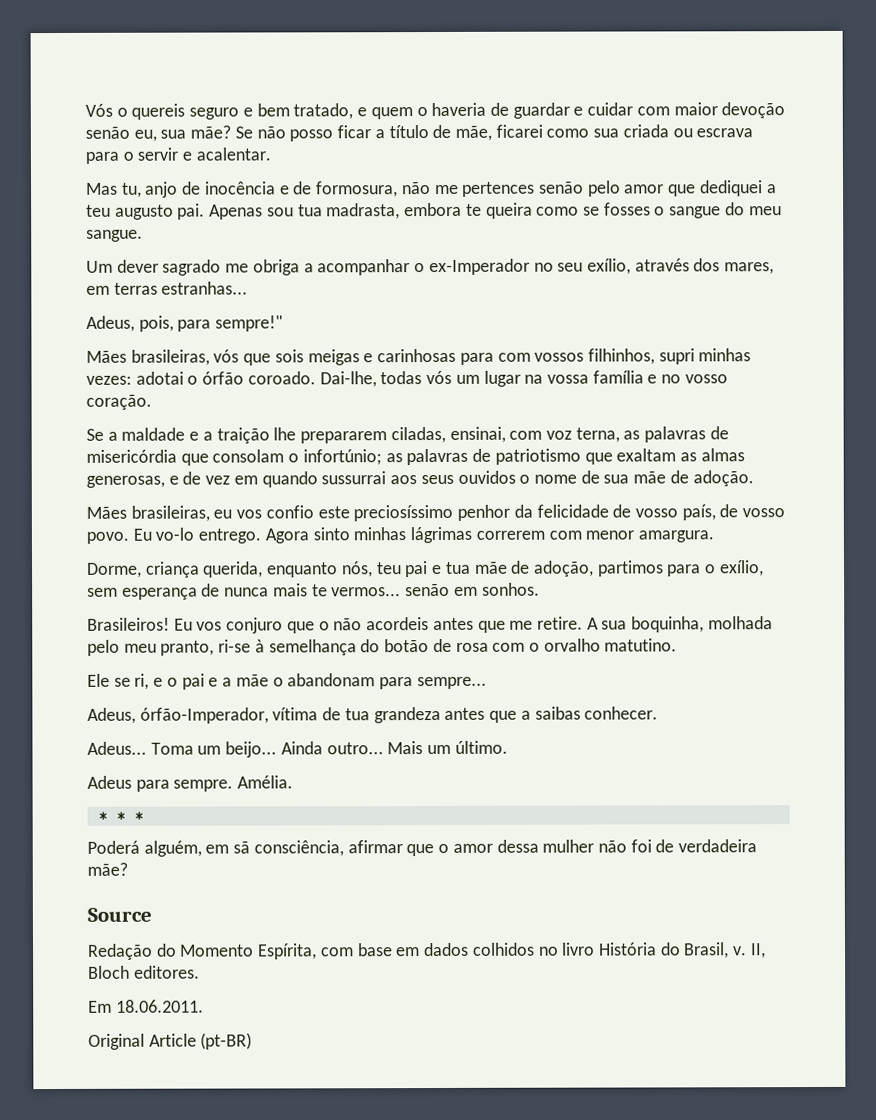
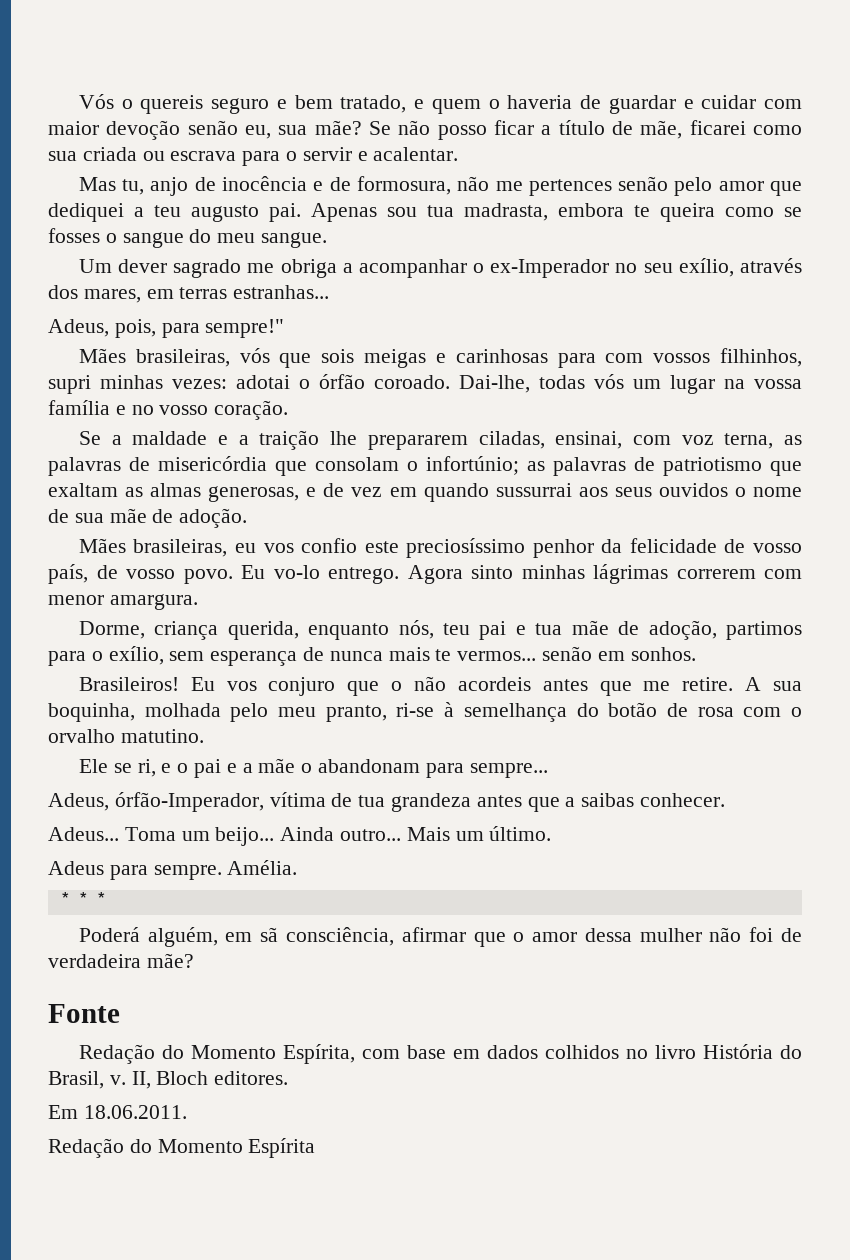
[87,907,152,922] Source -> [48,1004,120,1023] Fonte
[88,1032,253,1050] Original Article (pt-BR) -> [48,1138,316,1158] Redação do Momento Espírita

